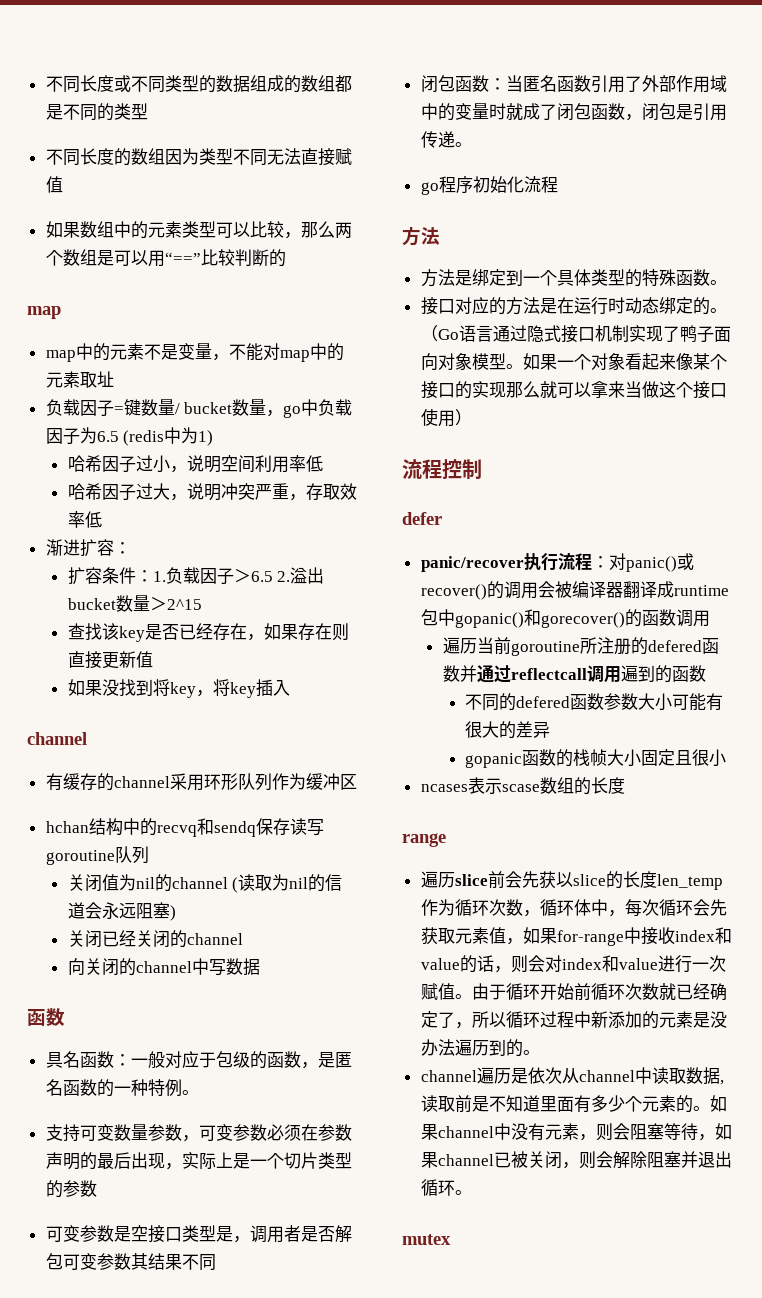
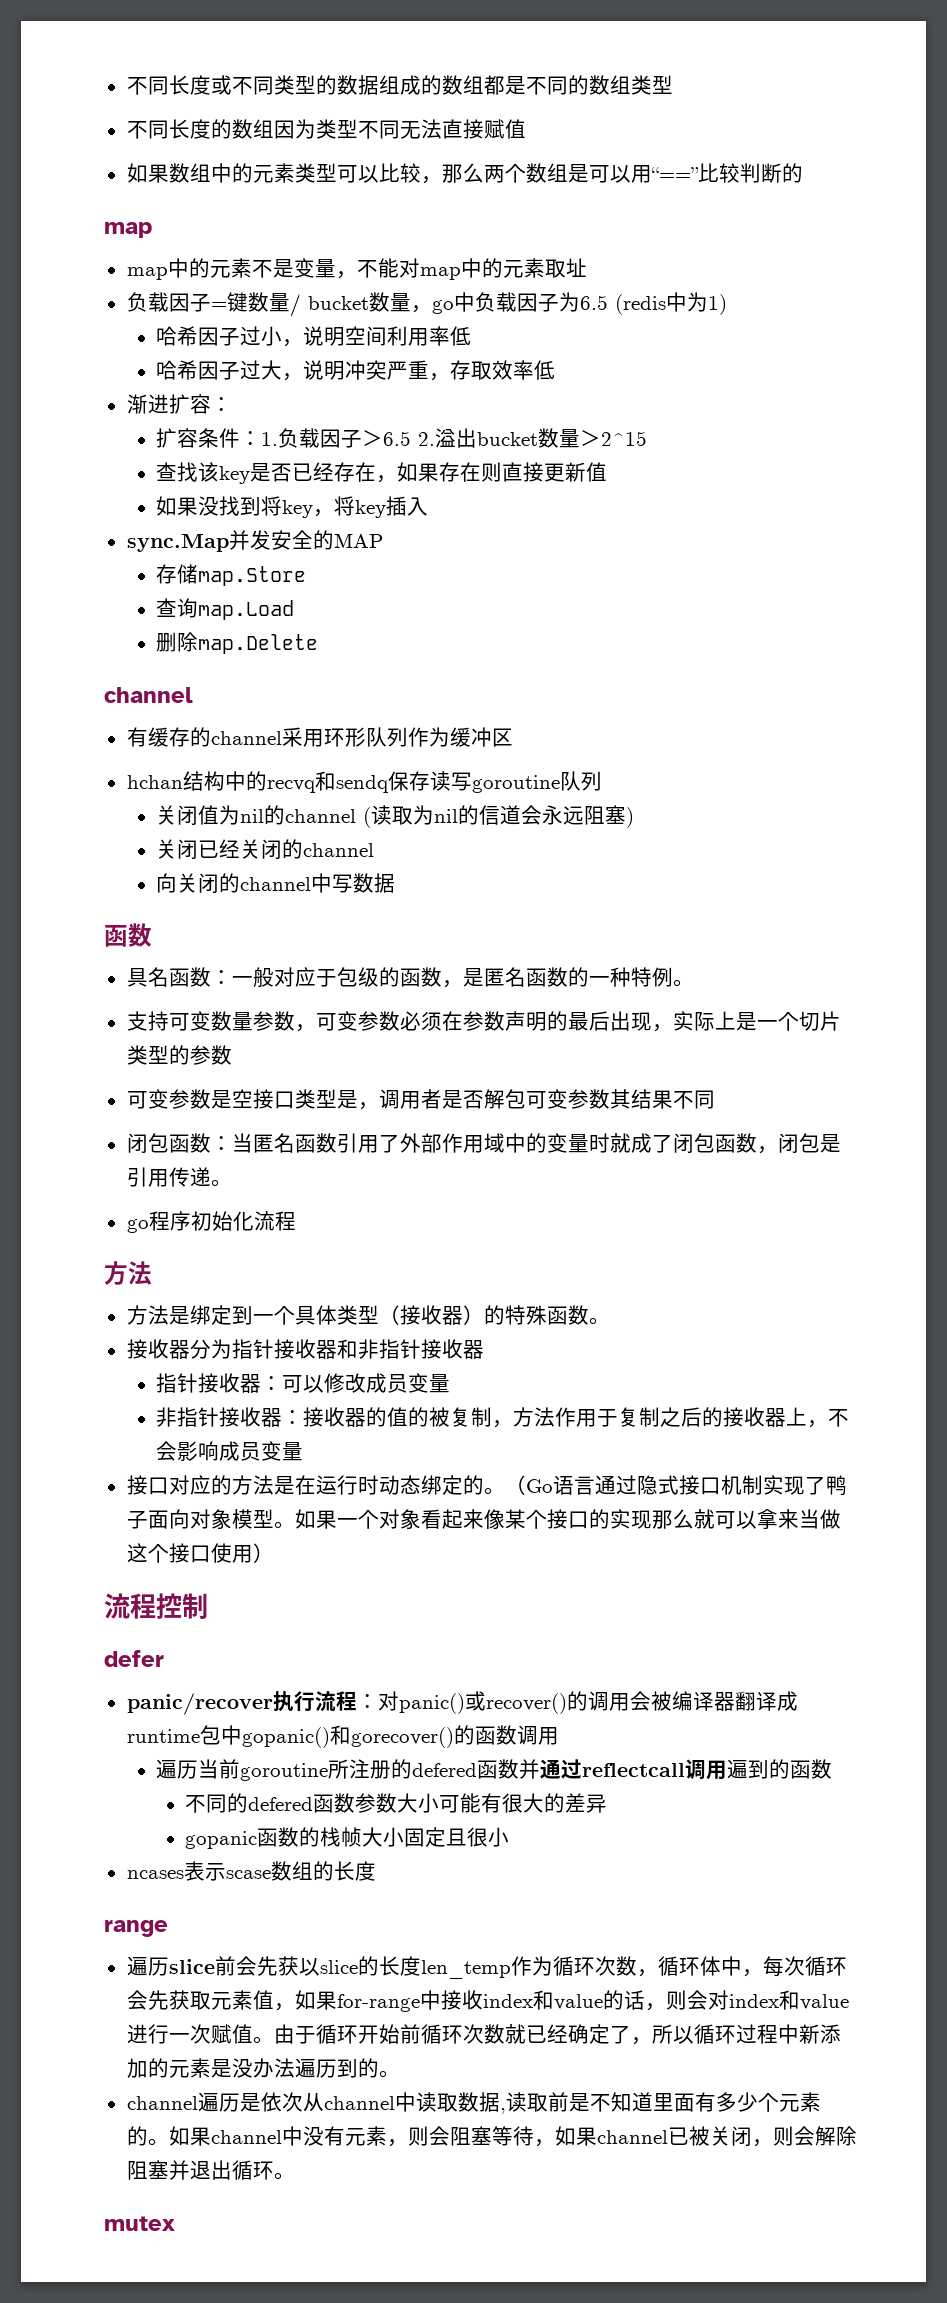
(114, 112) none -> [588,75,631,95] 数组
(290, 688) none -> [126,530,383,552] [156,564,307,586] [156,598,295,620] [156,632,319,654] // sync.Map并发安全的MAP // 存储map.Store // 查询map.Load // 删除map.Delete
(625, 277) none -> [378,1305,484,1325] （接收器）
(727, 282) none -> [126,1339,484,1359] [156,1373,451,1393] [156,1407,850,1428] [156,1441,304,1461] // 接收器分为指针接收器和非指针接收器 // 指针接收器：可以修改成员变量 // 非指针接收器：接收器的值的被复制，方法作用于复制之后的接收器上，不会影响成员变量

